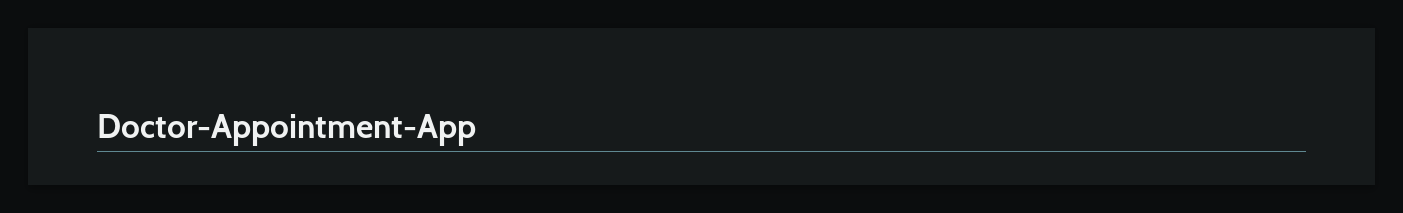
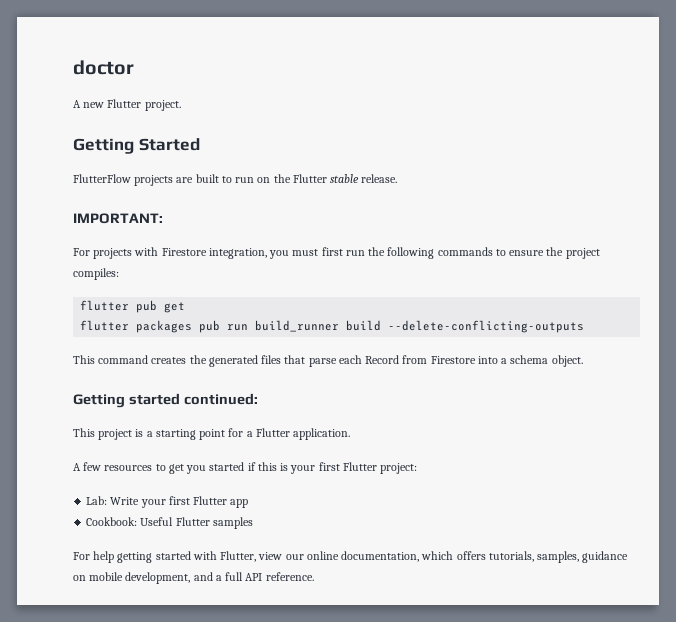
[97,114,476,146] Doctor-Appointment-App -> [73,60,134,75] [73,99,181,111] [73,138,200,154] [73,174,398,186] [73,213,163,224] [73,247,600,259] [73,268,119,280] [80,300,186,313] [80,320,585,333] [73,355,583,367] [73,393,258,408] [73,428,351,440] [73,462,418,474] [86,496,249,508] [86,517,253,529] [73,551,629,563] [73,572,314,584] doctor // A new Flutter project. // Getting Started // FlutterFlow projects are built to run on the Flutter stable release. // IMPORTANT: // For projects with Firestore integration, you must first run the following commands to ensure the project compiles: // flutter pub get // flutter packages pub run build_runner build --delete-conflicting-outputs // This command creates the generated files that parse each Record from Firestore into a schema object. // Getting started continued: // This project is a starting point for a Flutter application. // A few resources to get you started if this is your first Flutter project: // Lab: Write your first Flutter app // Cookbook: Useful Flutter samples // For help getting started with Flutter, view our online documentation, which offers tutorials, samples, guidance on mobile development, and a full API reference.

